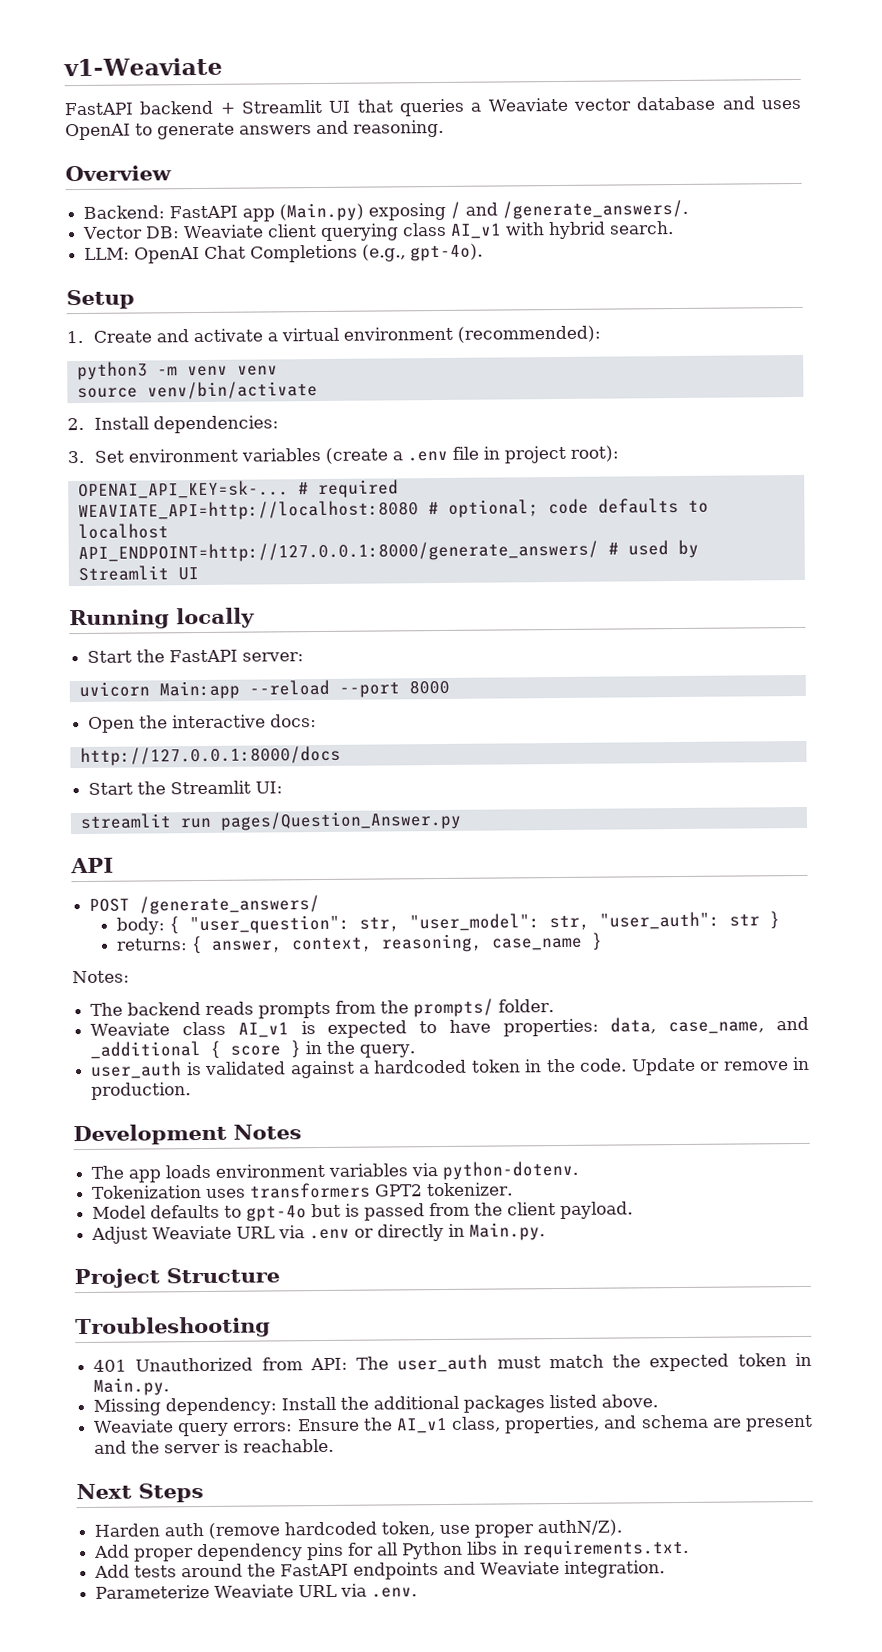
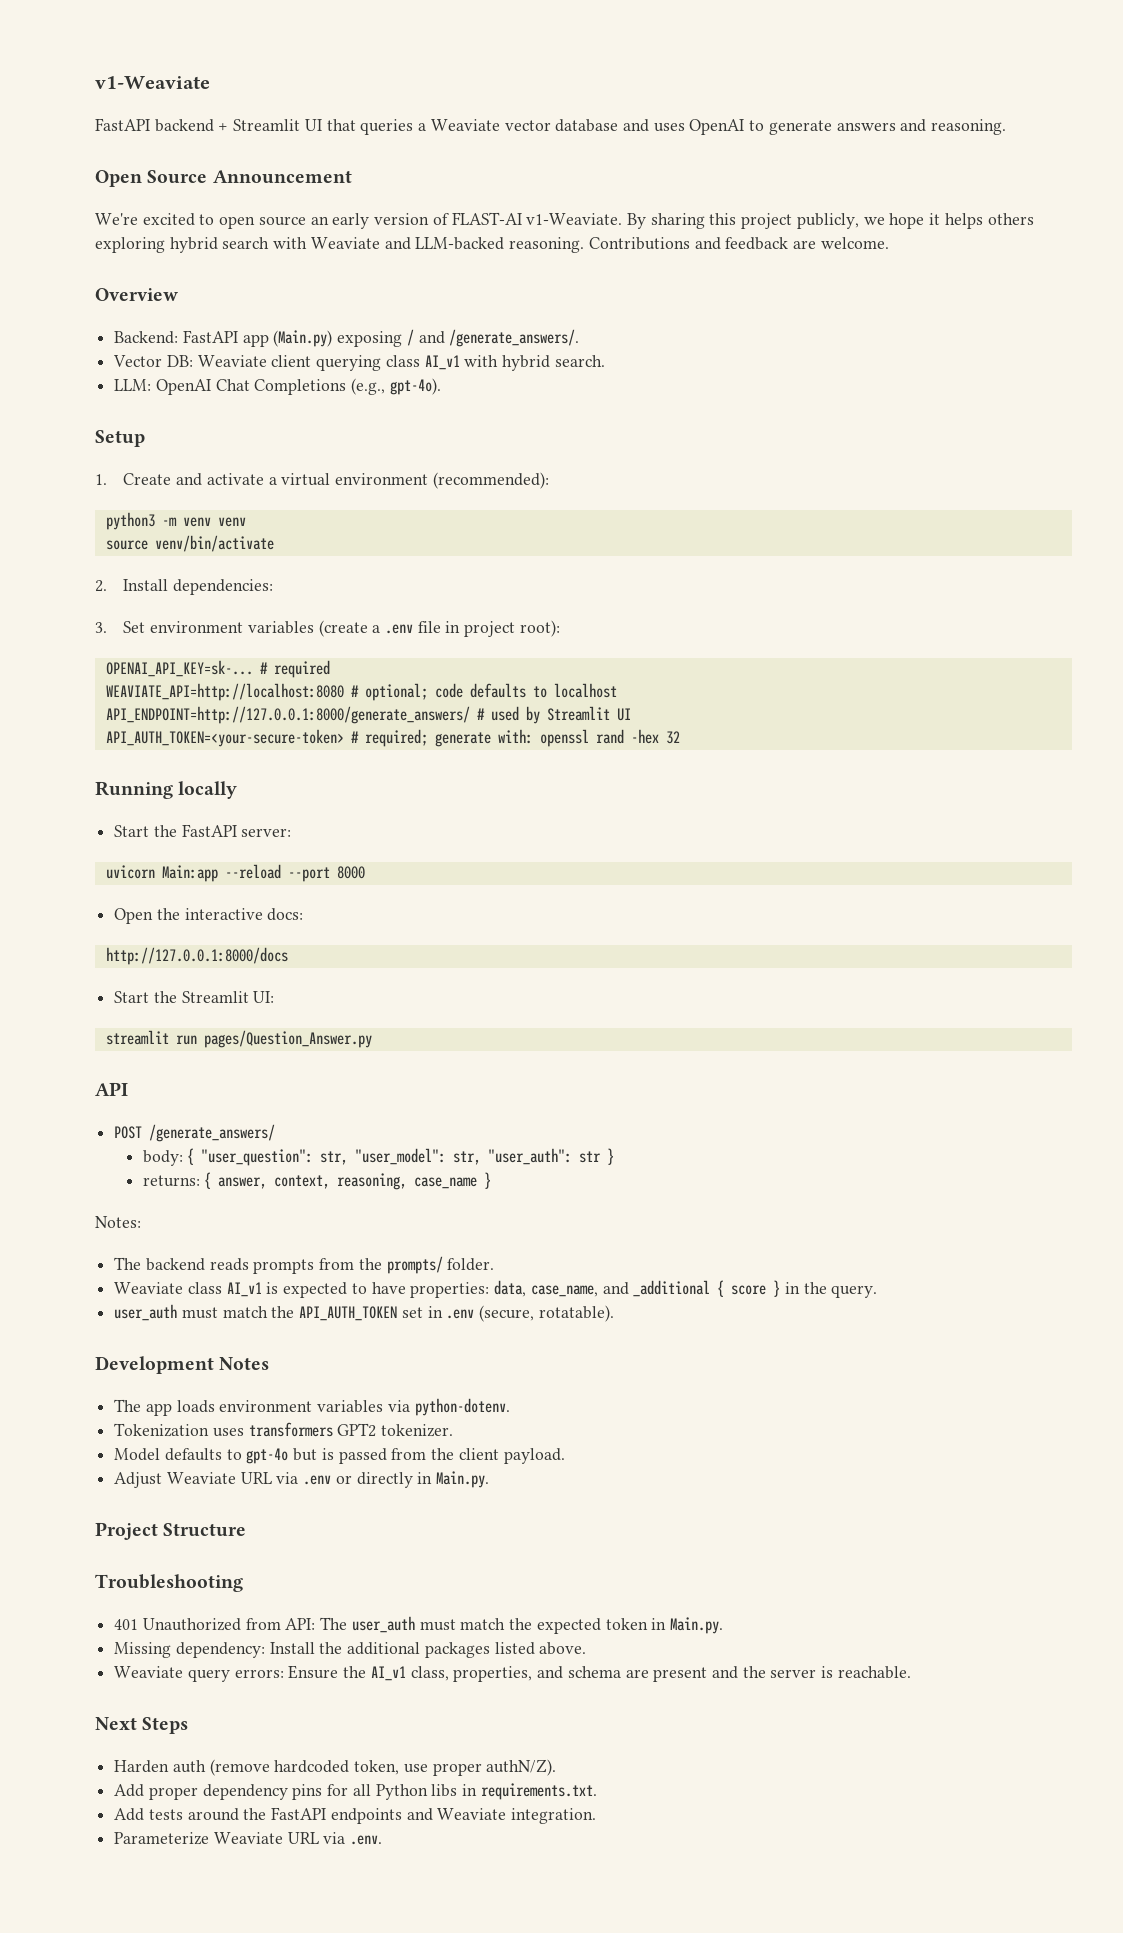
(444, 128) none -> [95,170,352,187] [95,212,1034,229] [95,237,889,253] // Open Source Announcement // We're excited to open source an early version of FLAST-AI v1-Weaviate. By sharing this project publicly, we hope it helps others exploring hybrid search with Weaviate and LLM-backed reasoning. Contributions and feedback are welcome.
(199, 574) none -> [105,729,680,747] // API_AUTH_TOKEN=<your-secure-token> # required; generate with: openssl rand -hex 32
[185,1056,811,1079] [91,1082,192,1100] is validated against a hardcoded token in the code. Update or remove in production. -> [181,1305,614,1322] must match the API_AUTH_TOKEN set in .env (secure, rotatable).

